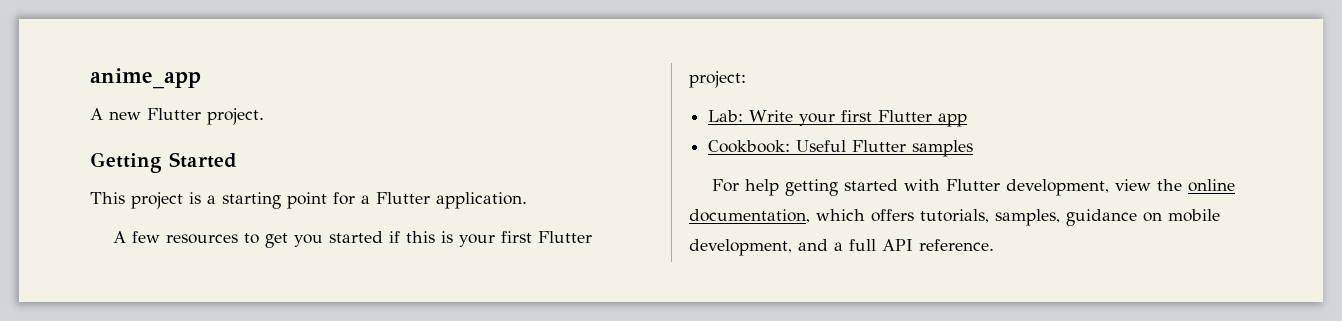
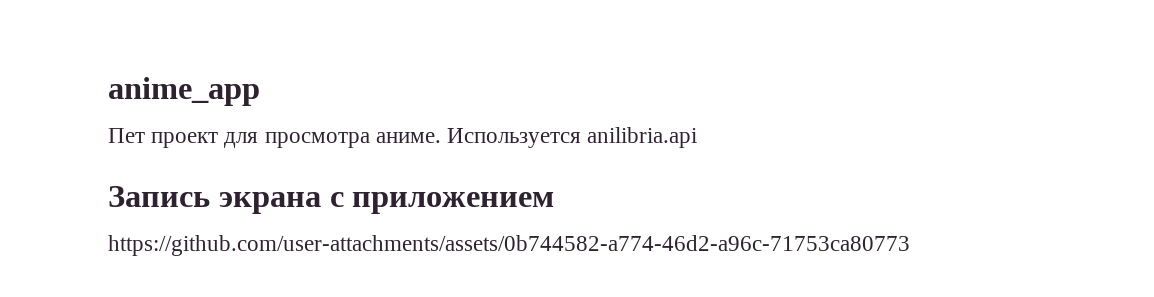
[90,108,264,125] [90,152,237,173] [90,192,527,209] [113,231,593,248] [689,71,746,88] [708,110,968,127] [708,140,974,157] [712,179,1236,196] [689,209,1220,226] [689,239,994,256] A new Flutter project. // Getting Started // This project is a starting point for a Flutter application. // A few resources to get you started if this is your first Flutter project: // Lab: Write your first Flutter app // Cookbook: Useful Flutter samples // For help getting started with Flutter development, view the online documentation, which offers tutorials, samples, guidance on mobile development, and a full API reference. -> [108,127,698,148] [108,186,555,214] [108,235,910,256] Пет проект для просмотра аниме. Используется anilibria.api // Запись экрана с приложением // https://github.com/user-attachments/assets/0b744582-a774-46d2-a96c-71753ca80773

